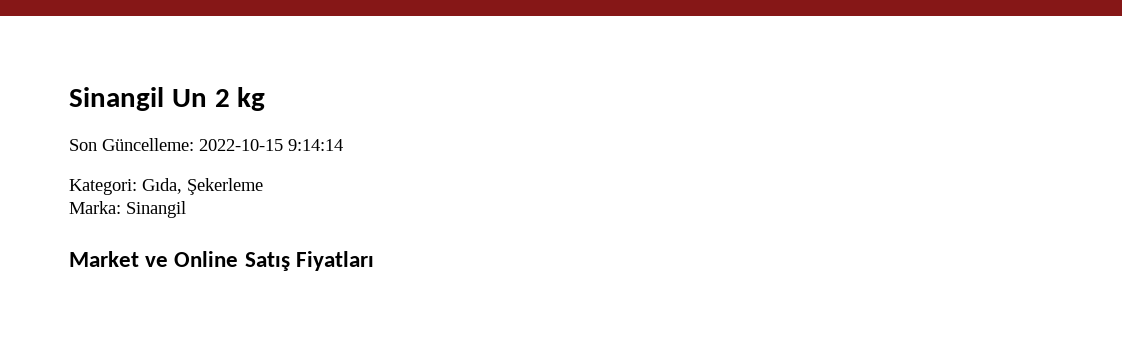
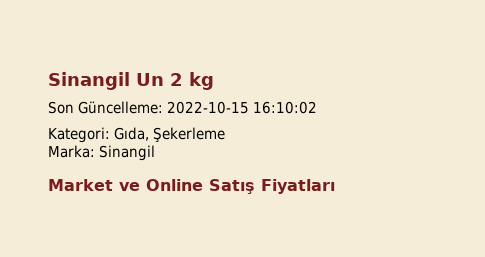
[288,139,343,151] 9:14:14 -> [253,101,317,114] 16:10:02

